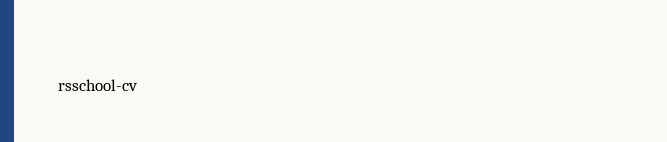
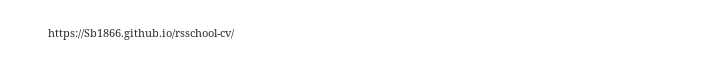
[58,79,138,91] rsschool-cv -> [48,29,235,40] https://Sb1866.github.io/rsschool-cv/

